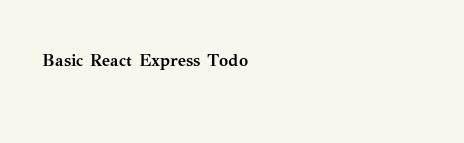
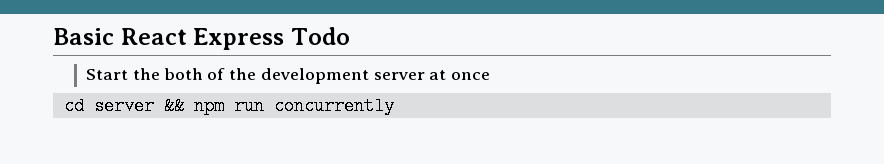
(248, 60) none -> [86,68,491,84] [63,97,394,115] // Start the both of the development server at once // cd server && npm run concurrently

